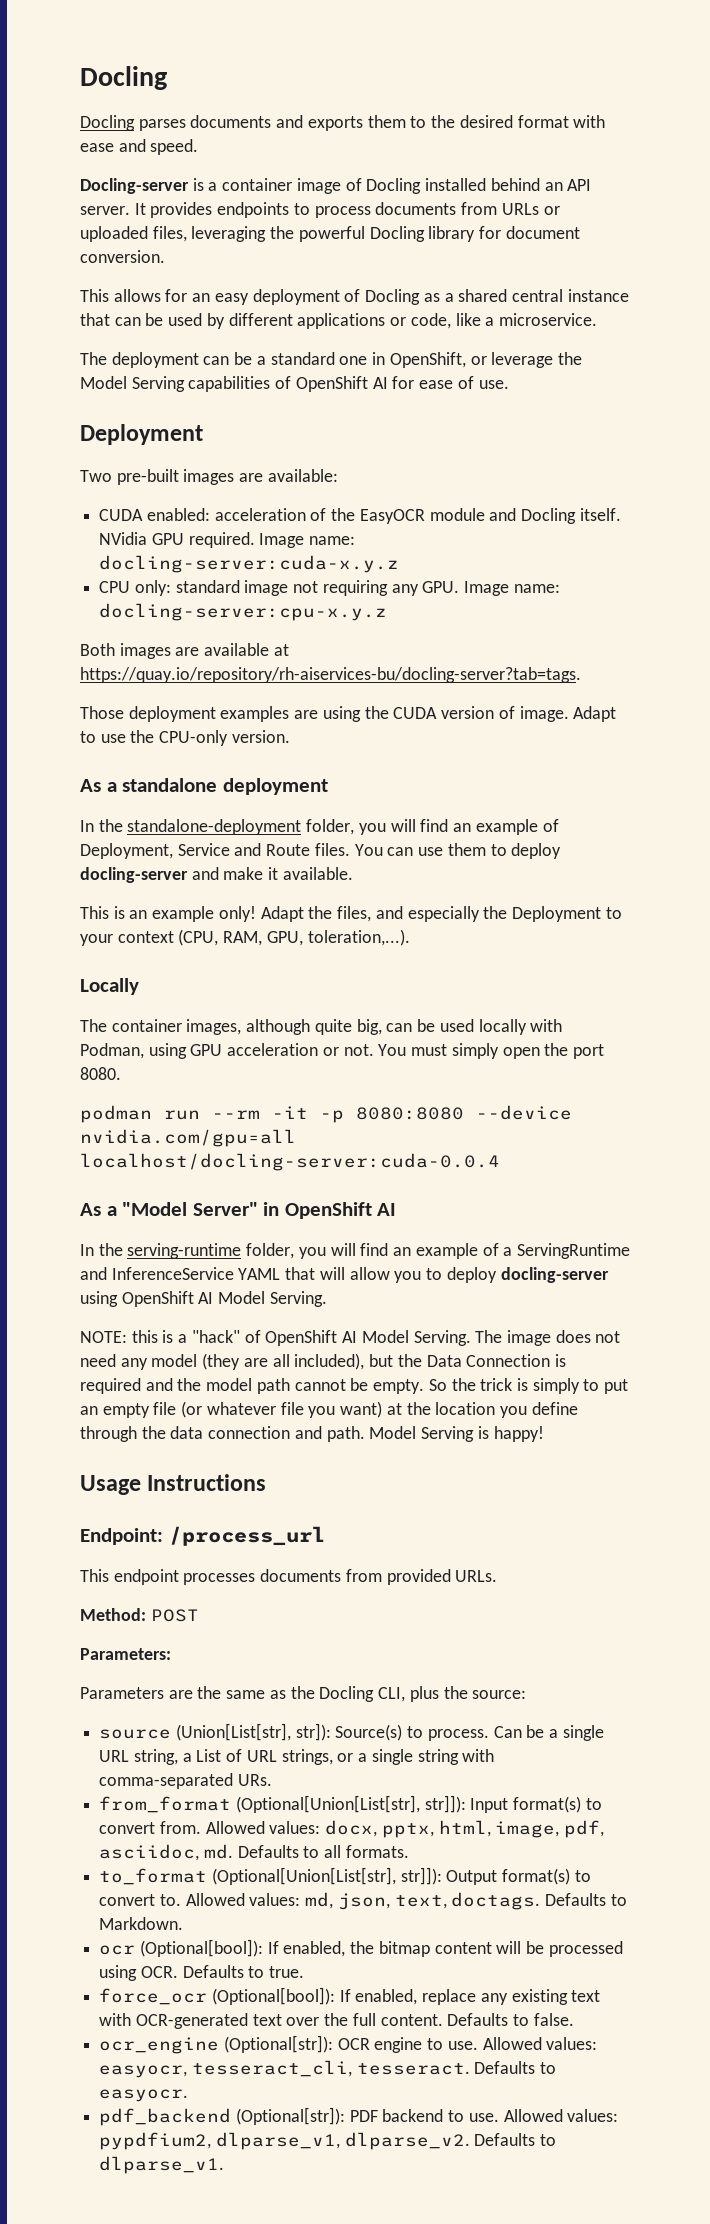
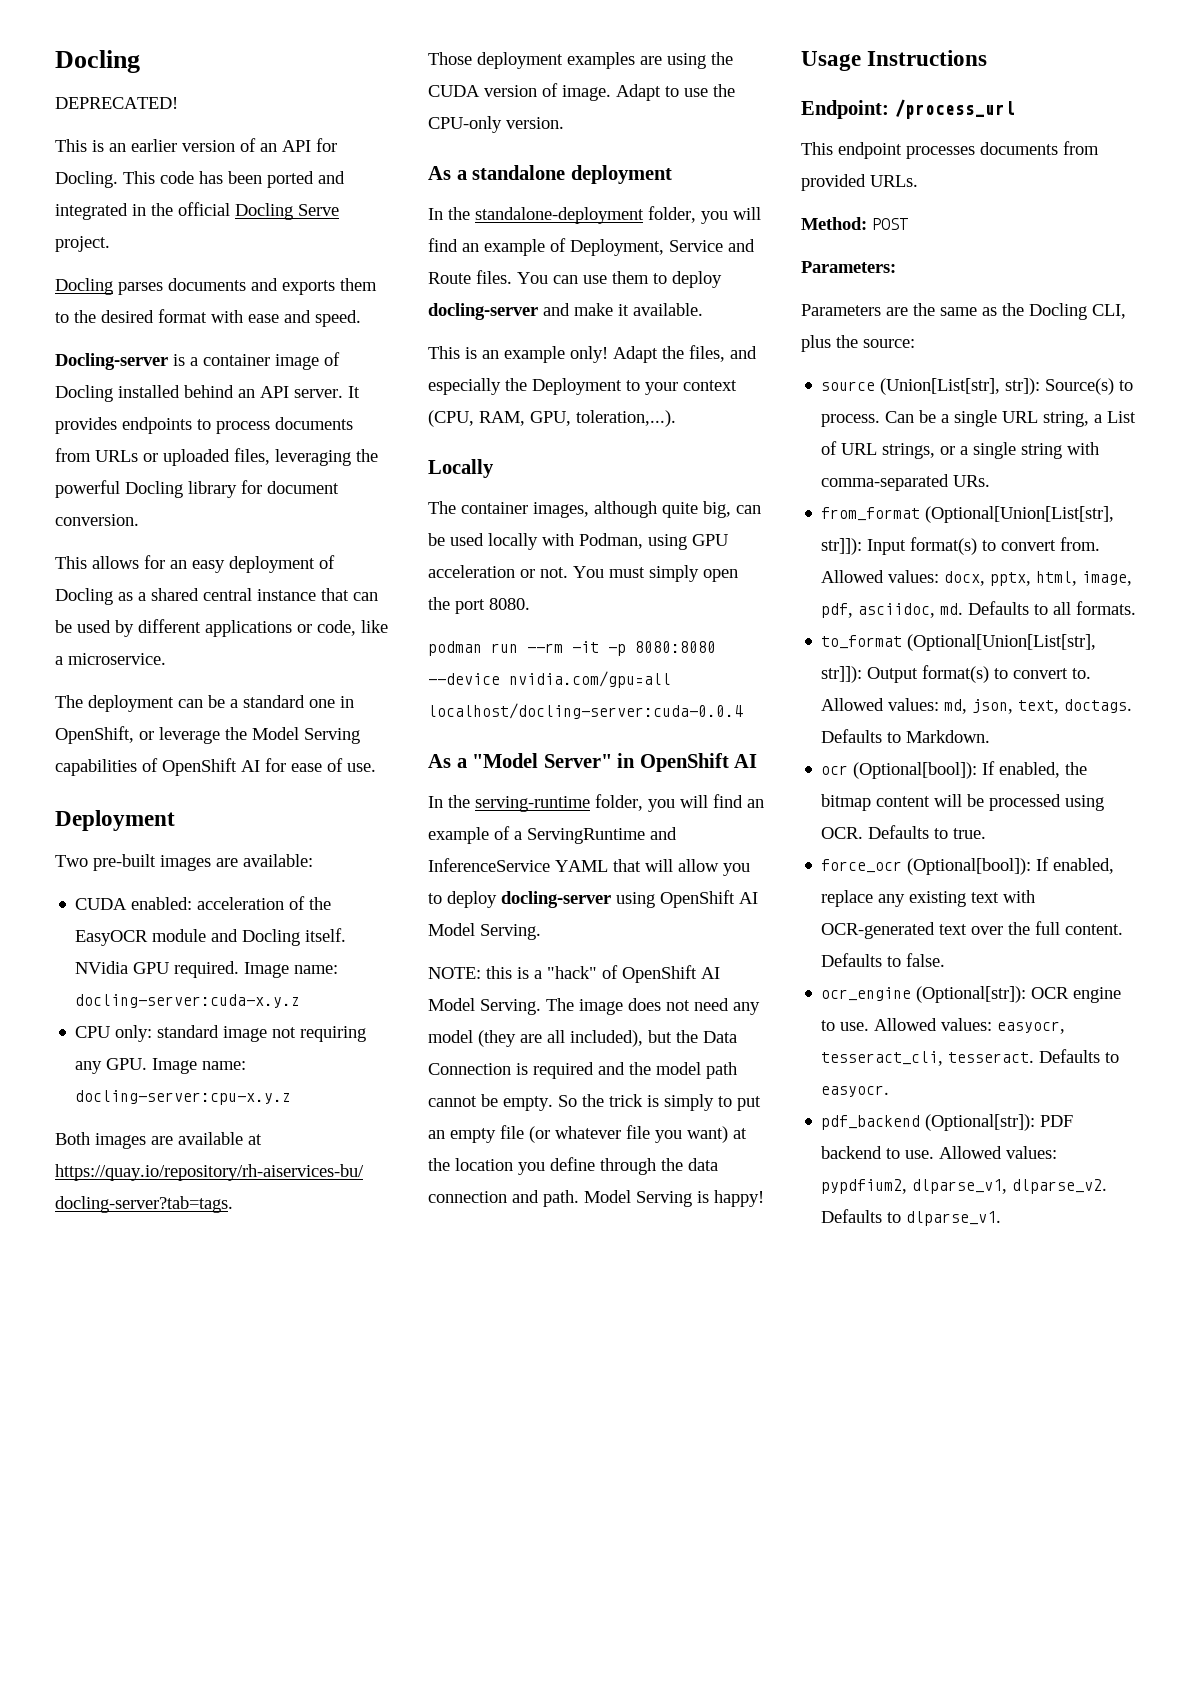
[80,66,167,90] Docling -> [55,50,140,73] [55,97,178,109] [55,138,337,152] [55,171,345,188] [55,202,339,220] [55,236,110,252] Docling // DEPRECATED! // This is an earlier version of an API for Docling. This code has been ported and integrated in the official Docling Serve project.

